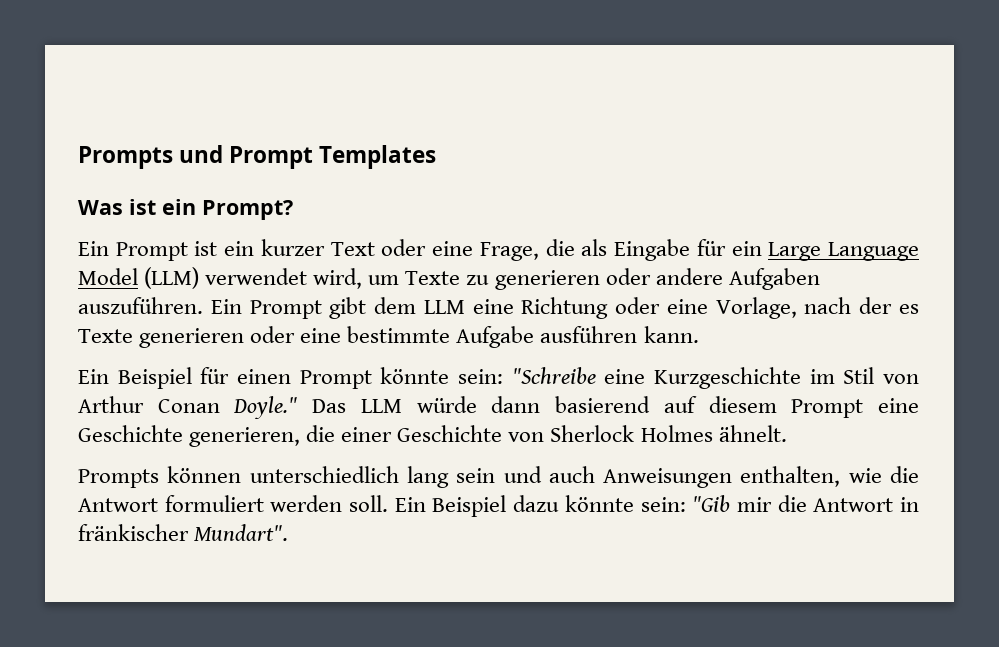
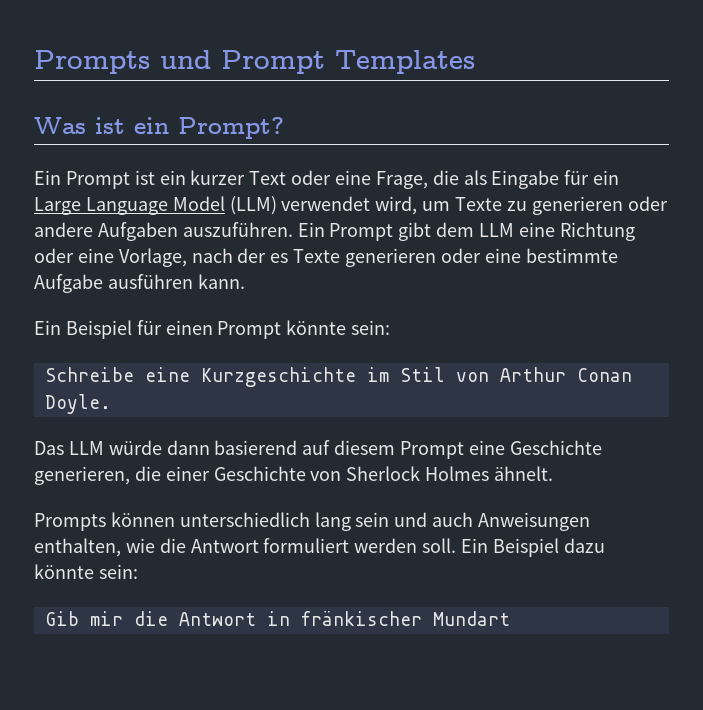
[511,367,596,384] "Schreibe -> [44,367,134,382] // Schreibe
[233,396,298,419] Doyle." -> [44,394,111,414] Doyle. //
[692,495,731,512] "Gib -> [44,611,79,626] // Gib
[194,524,289,541] Mundart". -> [432,611,510,626] Mundart

